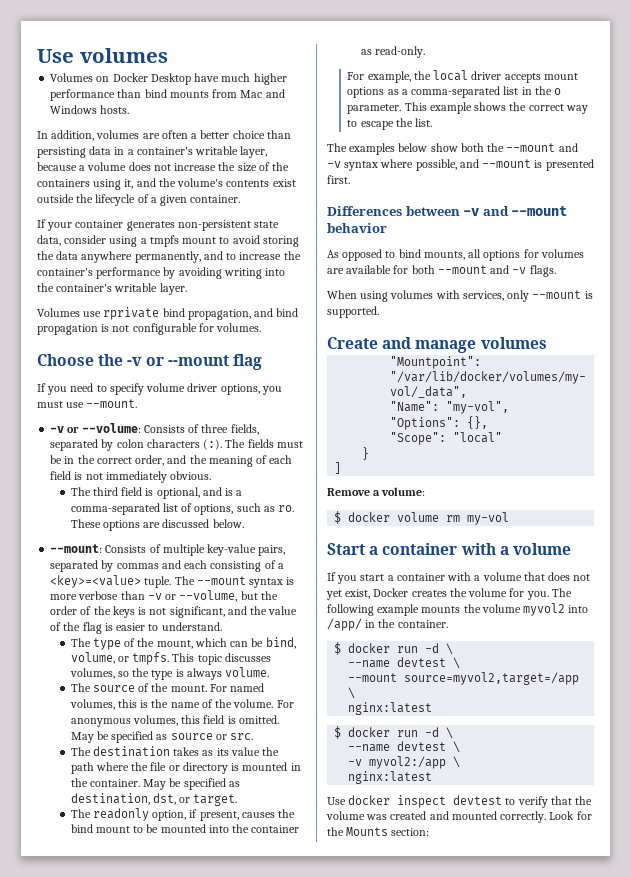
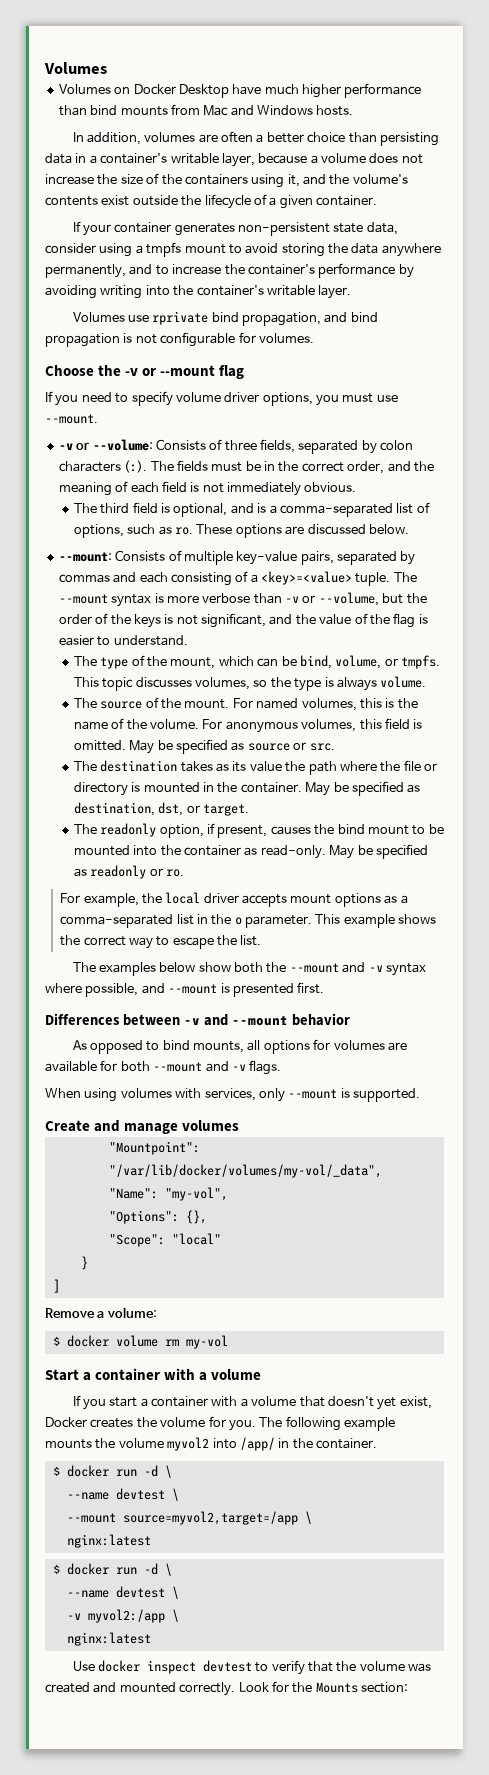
[37,48,168,63] Use volumes -> [44,62,107,74] Volumes
(425, 52) none -> [329,844,428,859] [73,865,185,879] May be specified as readonly or ro.
[548,572,591,581] does not -> [327,1396,374,1407] doesn't

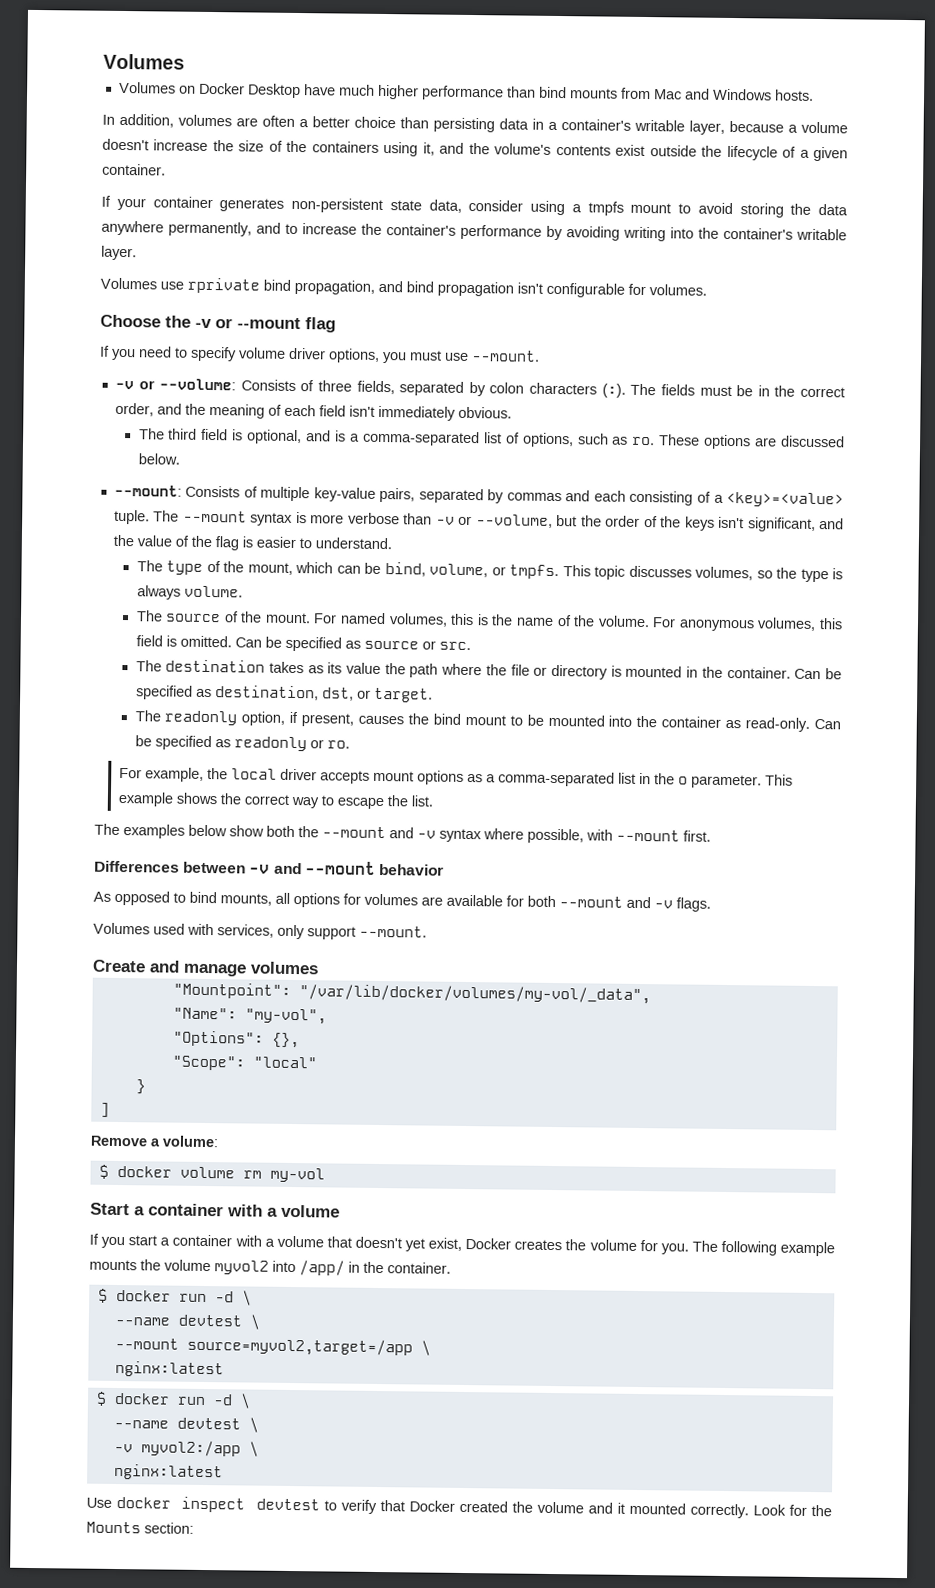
[369,153,423,164] does not -> [102,138,149,151] doesn't
[123,333,157,344] is not -> [517,282,543,294] isn't
[190,482,224,493] is not -> [348,405,375,417] isn't
[164,614,198,625] is not -> [718,516,745,529] isn't
[129,740,155,754] May -> [234,637,262,648] Can
[305,782,331,796] May -> [794,668,822,680] Can
[329,845,355,859] May -> [813,718,841,730] Can
[141,983,294,997] and --mount is presented -> [586,829,680,842] with --mount
[45,1088,420,1102] When using volumes with services, only --mount is supported. -> [93,922,427,940] Volumes used with services, only support --mount.
[336,1661,432,1672] [45,1682,117,1693] the volume was created and -> [408,1500,625,1514] Docker created the volume and it

